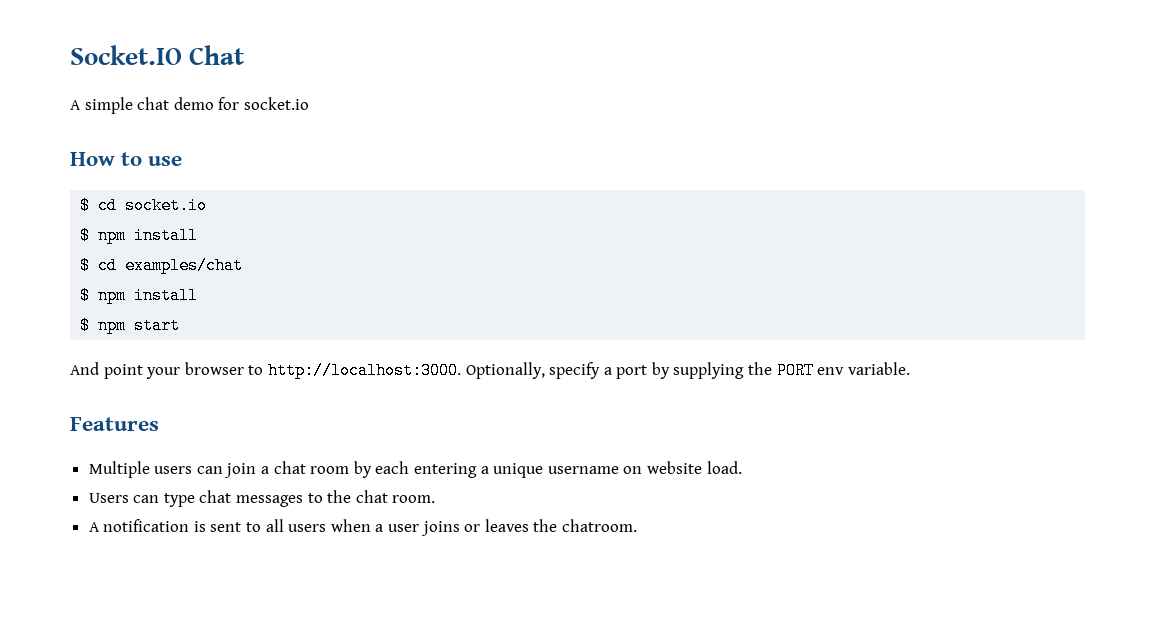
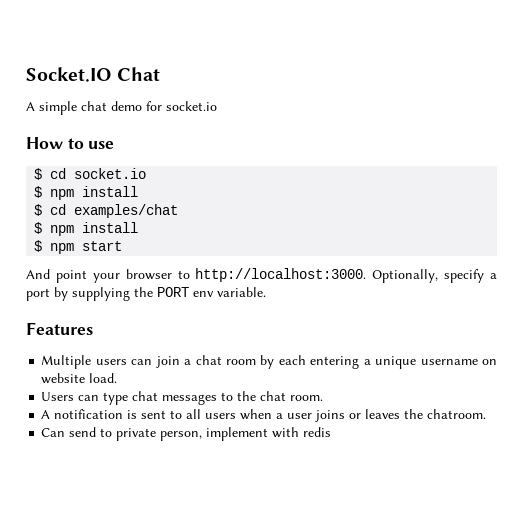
(637, 525) none -> [41,427,332,441] // Can send to private person, implement with redis

